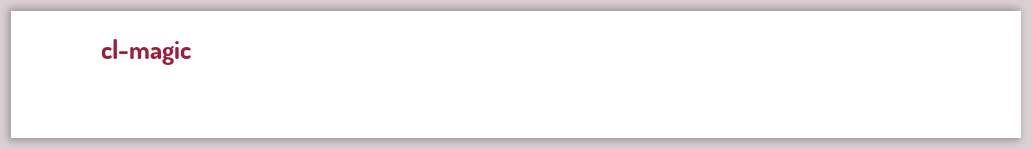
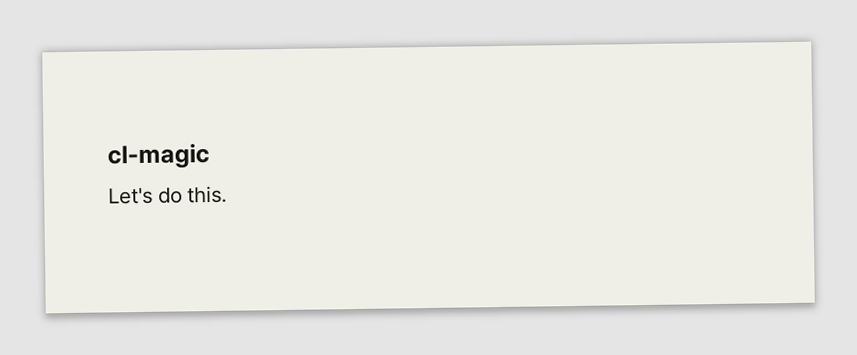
(191, 52) none -> [108,185,228,205] // Let's do this.

